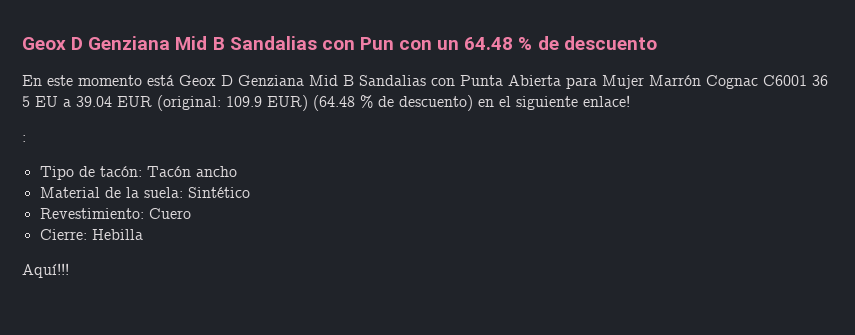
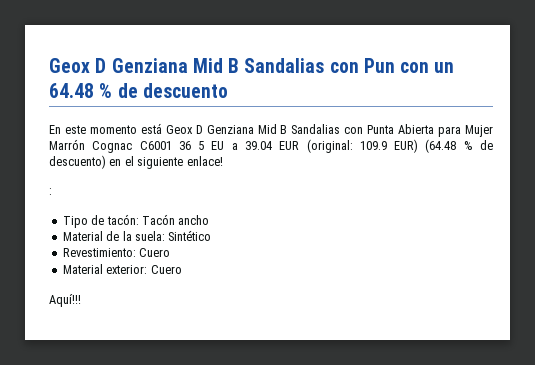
[39,229,143,240] Cierre: Hebilla -> [62,264,182,274] Material exterior: Cuero

